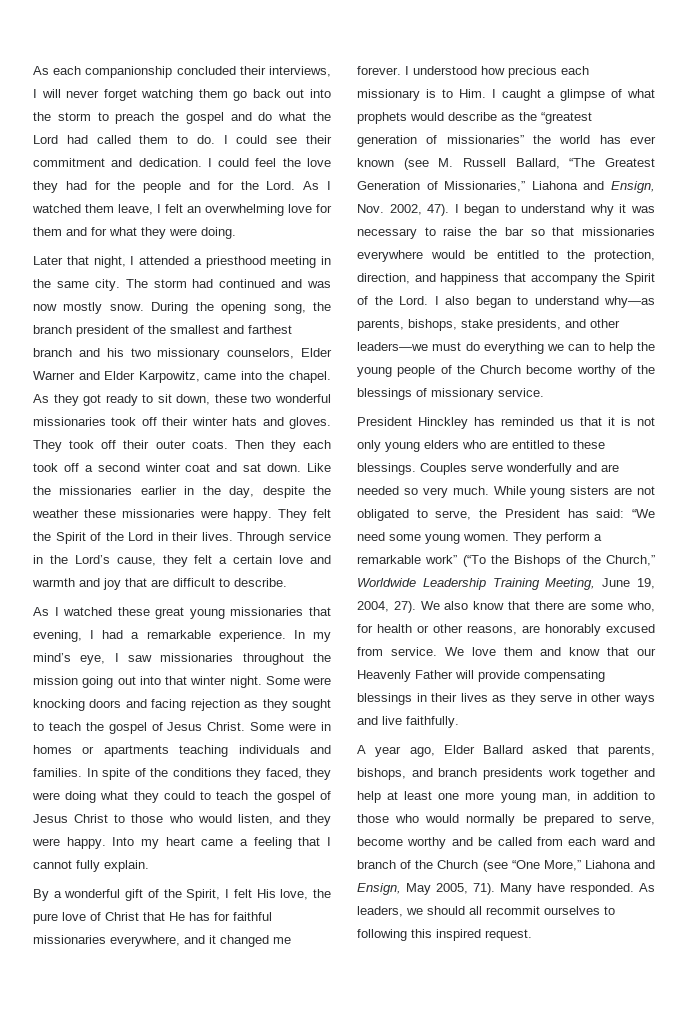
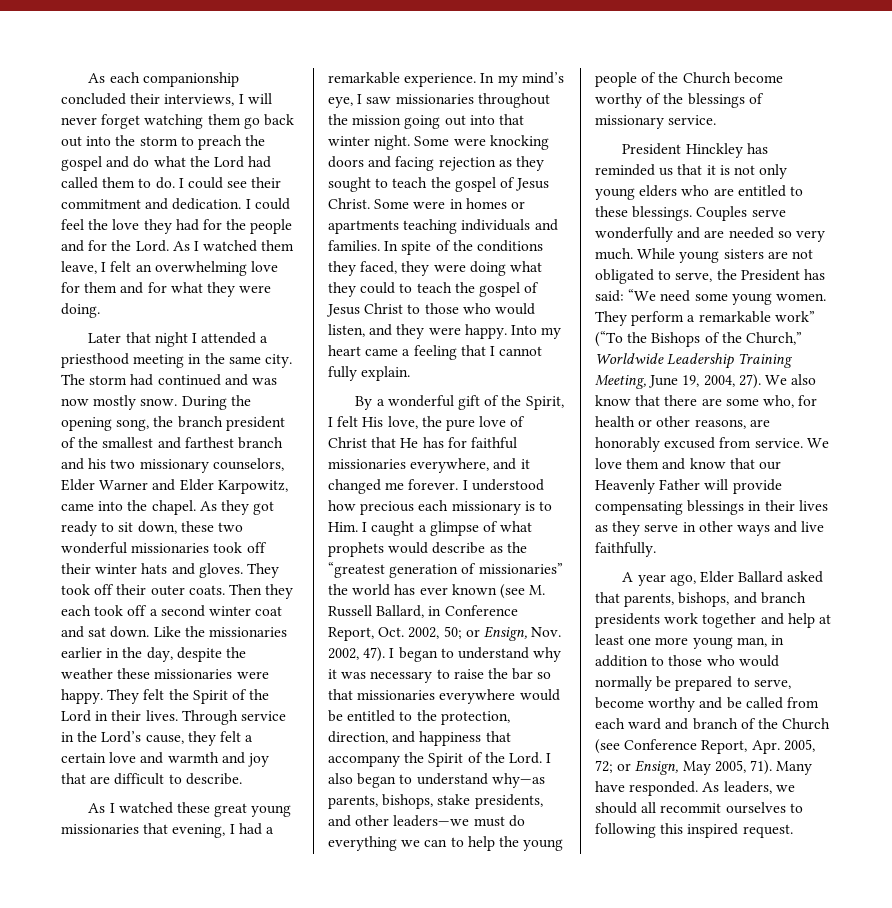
[93,256,126,268] night, -> [154,332,188,347] night
[569,158,655,167] [357,181,605,192] “The Greatest Generation of Missionaries,” Liahona and -> [428,605,518,616] [328,626,480,641] in Conference Report, Oct. 2002, 50; or
[511,860,655,871] “One More,” Liahona and -> [624,739,815,754] [595,760,632,773] Conference Report, Apr. 2005, 72; or

